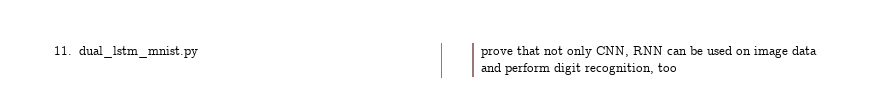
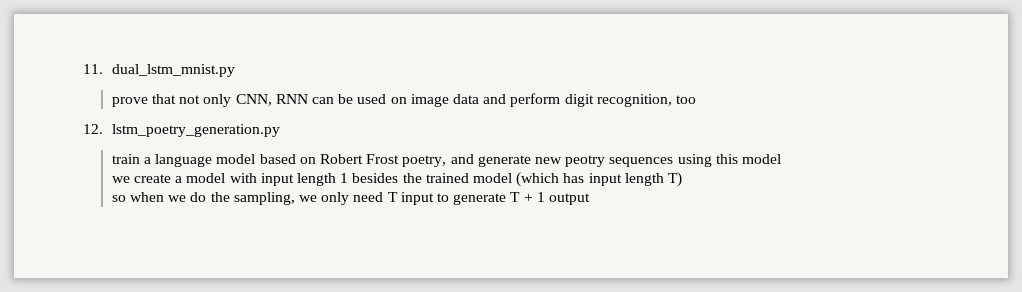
(678, 67) none -> [83,124,280,137] [111,154,781,167] [111,172,682,187] [111,192,590,205] // 12. lstm_poetry_generation.py // train a language model based on Robert Frost poetry, and generate new peotry sequences using this model // we create a model with input length 1 besides the trained model (which has input length T) // so when we do the sampling, we only need T input to generate T + 1 output

